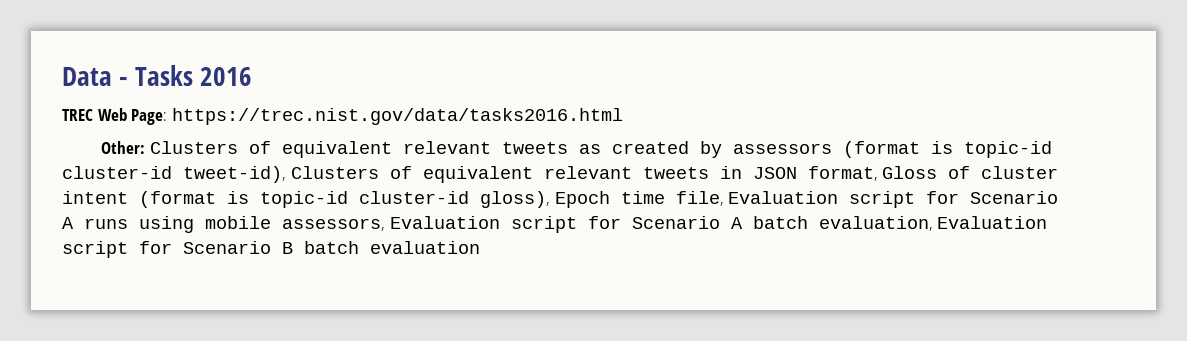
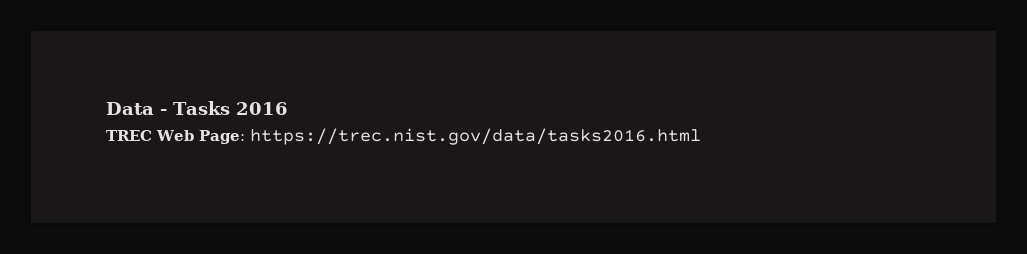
[101,141,1053,158] [62,166,1059,183] [62,191,1059,208] [62,216,1048,233] [62,241,480,258] // Other: Clusters of equivalent relevant tweets as created by assessors (format is topic-id cluster-id tweet-id), Clusters of equivalent relevant tweets in JSON format, Gloss of cluster intent (format is topic-id cluster-id gloss), Epoch time file, Evaluation script for Scenario A runs using mobile assessors, Evaluation script for Scenario A batch evaluation, Evaluation script for Scenario B batch evaluation -> (701, 136) none

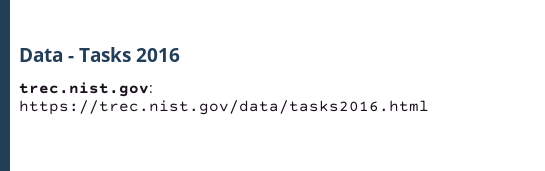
[106,130,245,144] TREC Web Page: -> [19,82,153,97] trec.nist.gov:

